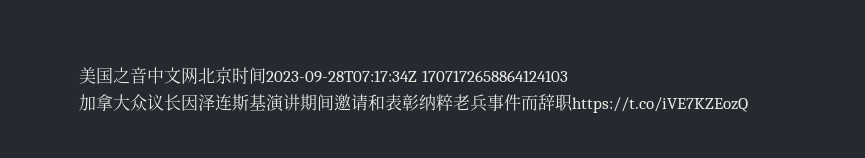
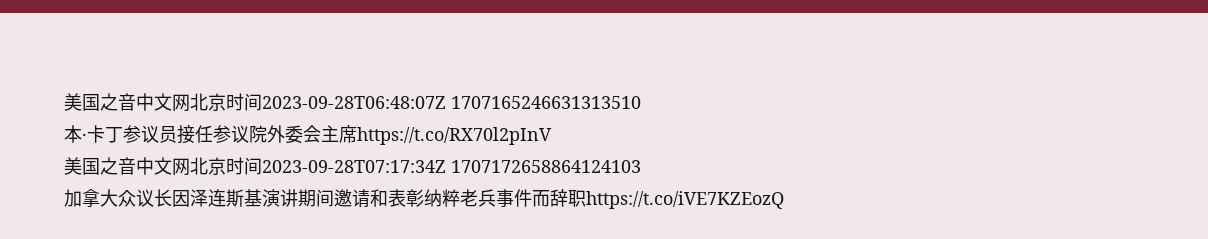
[79,67,266,85] 美国之音中文网北京时间 -> [64,93,641,112] [64,125,552,145] [64,157,262,176] 美国之音中文网北京时间2023-09-28T06:48:07Z 1707165246631313510 // 本·卡丁参议员接任参议院外委会主席https://t.co/RX70l2pInV // 美国之音中文网北京时间

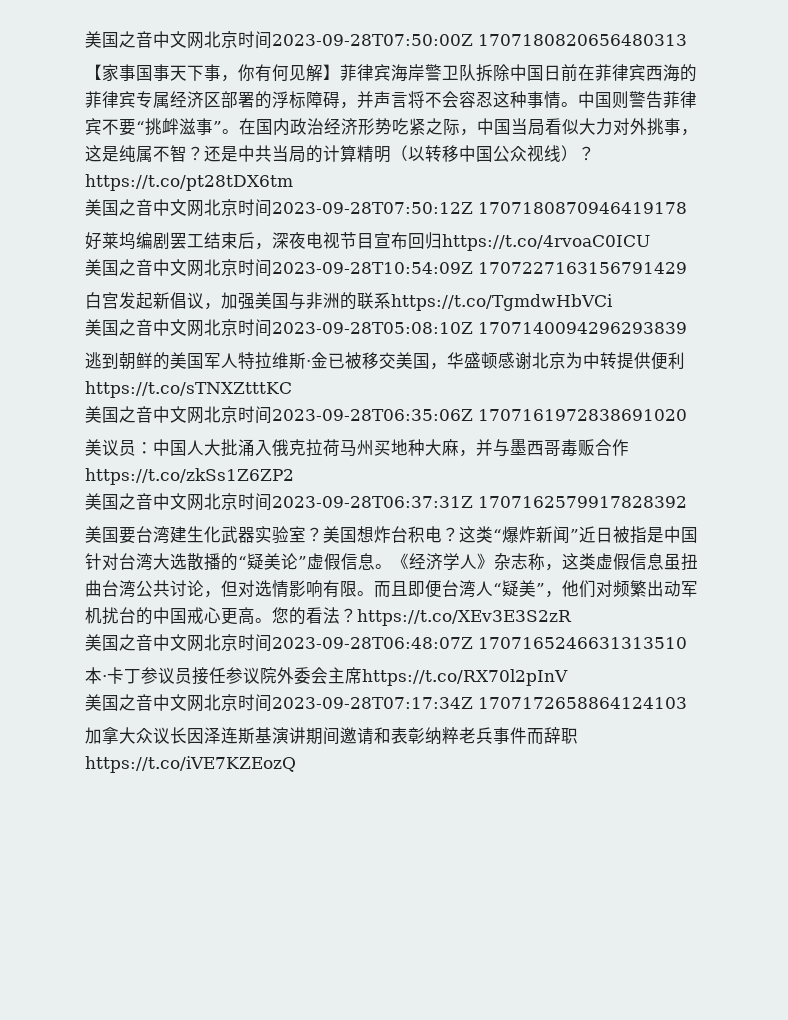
[64,93,262,112] 美国之音中文网北京时间 -> [85,31,687,49] [85,64,697,82] [85,91,697,109] [85,118,698,136] [85,145,595,163] [85,174,293,191] [85,199,687,217] [85,232,650,251] [85,259,687,277] [85,292,613,311] [85,319,687,337] [85,352,685,370] [85,381,292,398] [85,406,687,424] [85,439,629,457] [85,468,294,485] [85,493,687,511] [85,526,698,544] [85,553,698,571] [85,580,698,598] [85,607,572,626] [85,634,272,652] 美国之音中文网北京时间2023-09-28T07:50:00Z 1707180820656480313 // 【家事国事天下事，你有何见解】菲律宾海岸警卫队拆除中国日前在菲律宾西海的菲律宾专属经济区部署的浮标障碍，并声言将不会容忍这种事情。中国则警告菲律宾不要“挑衅滋事”。在国内政治经济形势吃紧之际，中国当局看似大力对外挑事，这是纯属不智？还是中共当局的计算精明（以转移中国公众视线）？https://t.co/pt28tDX6tm // 美国之音中文网北京时间2023-09-28T07:50:12Z 1707180870946419178 // 好莱坞编剧罢工结束后，深夜电视节目宣布回归https://t.co/4rvoaC0ICU // 美国之音中文网北京时间2023-09-28T10:54:09Z 1707227163156791429 // 白宫发起新倡议，加强美国与非洲的联系https://t.co/TgmdwHbVCi // 美国之音中文网北京时间2023-09-28T05:08:10Z 1707140094296293839 // 逃到朝鲜的美国军人特拉维斯·金已被移交美国，华盛顿感谢北京为中转提供便利https://t.co/sTNXZtttKC // 美国之音中文网北京时间2023-09-28T06:35:06Z 1707161972838691020 // 美议员：中国人大批涌入俄克拉荷马州买地种大麻，并与墨西哥毒贩合作https://t.co/zkSs1Z6ZP2 // 美国之音中文网北京时间2023-09-28T06:37:31Z 1707162579917828392 // 美国要台湾建生化武器实验室？美国想炸台积电？这类“爆炸新闻”近日被指是中国针对台湾大选散播的“疑美论”虚假信息。《经济学人》杂志称，这类虚假信息虽扭曲台湾公共讨论，但对选情影响有限。而且即便台湾人“疑美”，他们对频繁出动军机扰台的中国戒心更高。您的看法？https://t.co/XEv3E3S2zR // 美国之音中文网北京时间

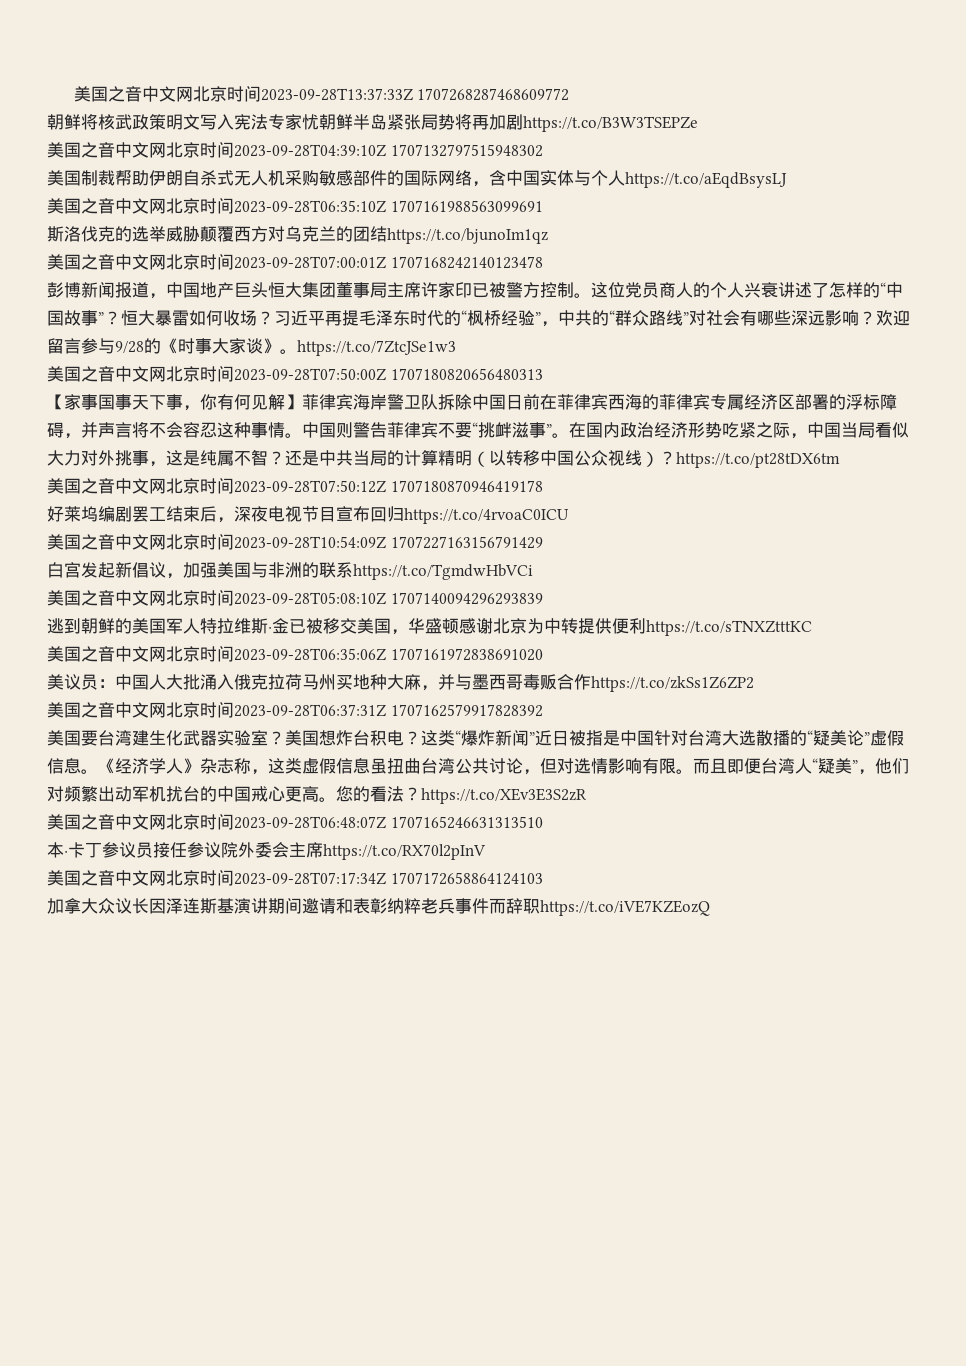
[85,31,272,49] 美国之音中文网北京时间 -> [73,86,570,102] [47,114,698,132] [47,142,543,158] [47,170,787,188] [47,198,543,214] [47,226,548,244] [47,254,543,270] [47,282,903,299] [47,310,910,327] [47,338,456,356] [47,366,234,382] 美国之音中文网北京时间2023-09-28T13:37:33Z 1707268287468609772 // 朝鲜将核武政策明文写入宪法专家忧朝鲜半岛紧张局势将再加剧https://t.co/B3W3TSEPZe // 美国之音中文网北京时间2023-09-28T04:39:10Z 1707132797515948302 // 美国制裁帮助伊朗自杀式无人机采购敏感部件的国际网络，含中国实体与个人https://t.co/aEqdBsysLJ // 美国之音中文网北京时间2023-09-28T06:35:10Z 1707161988563099691 // 斯洛伐克的选举威胁颠覆西方对乌克兰的团结https://t.co/bjunoIm1qz // 美国之音中文网北京时间2023-09-28T07:00:01Z 1707168242140123478 // 彭博新闻报道，中国地产巨头恒大集团董事局主席许家印已被警方控制。这位党员商人的个人兴衰讲述了怎样的“中国故事”？恒大暴雷如何收场？习近平再提毛泽东时代的“枫桥经验”，中共的“群众路线”对社会有哪些深远影响？欢迎留言参与9/28的《时事大家谈》。https://t.co/7ZtcJSe1w3 // 美国之音中文网北京时间

